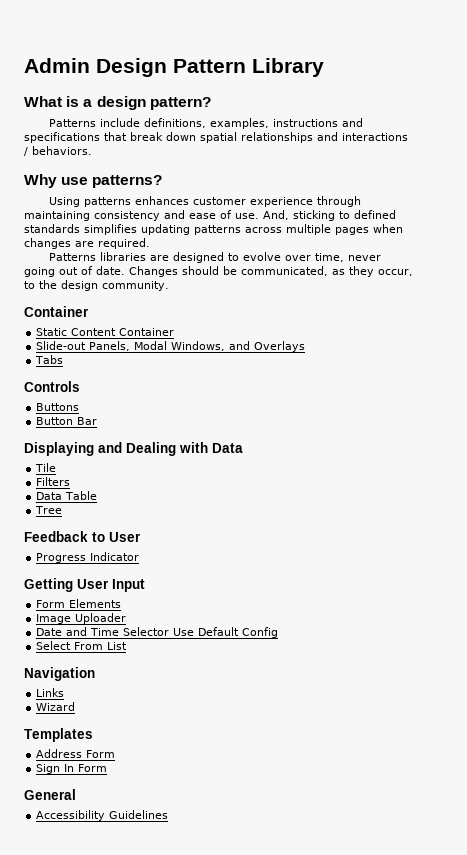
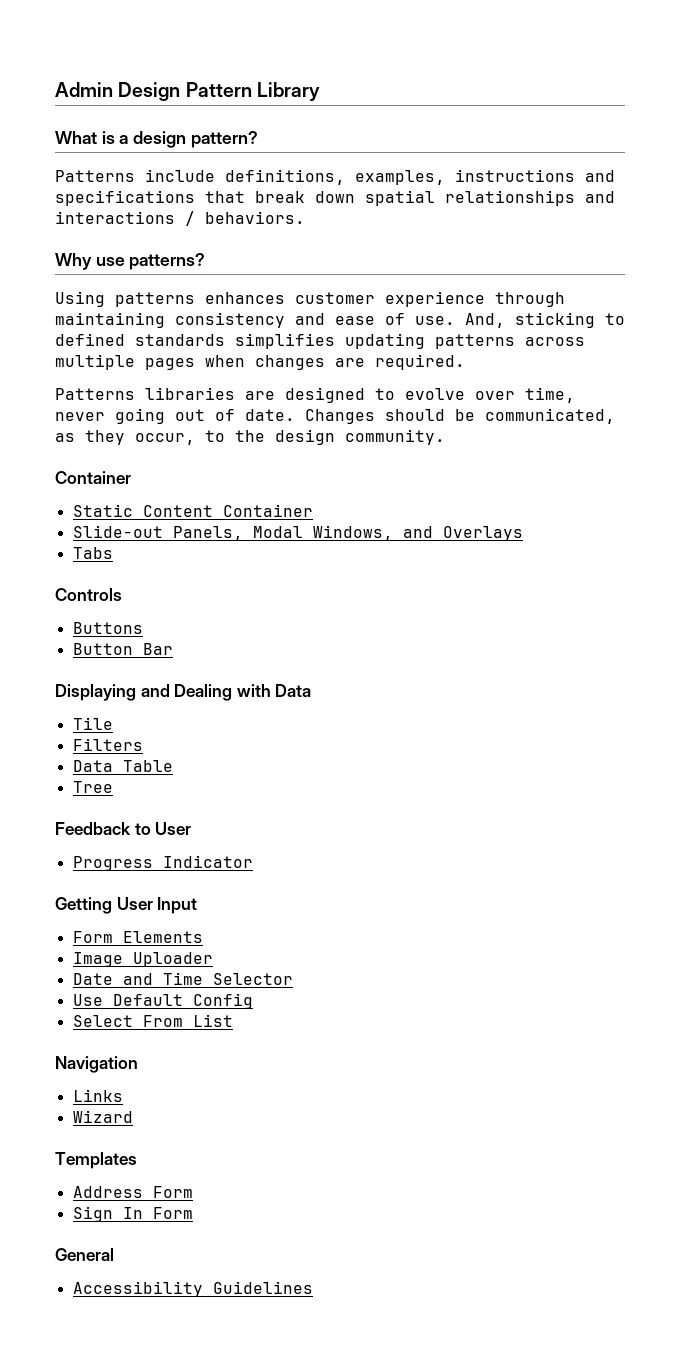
(170, 631) none -> (293, 979) //

